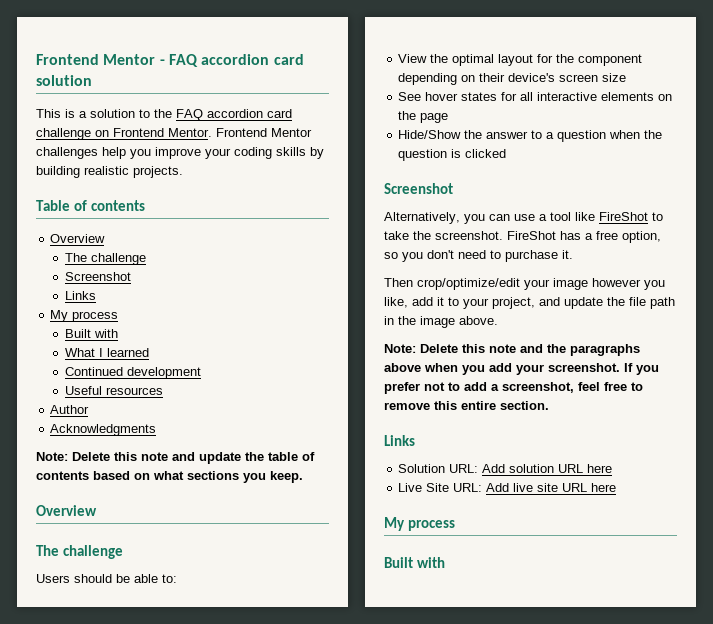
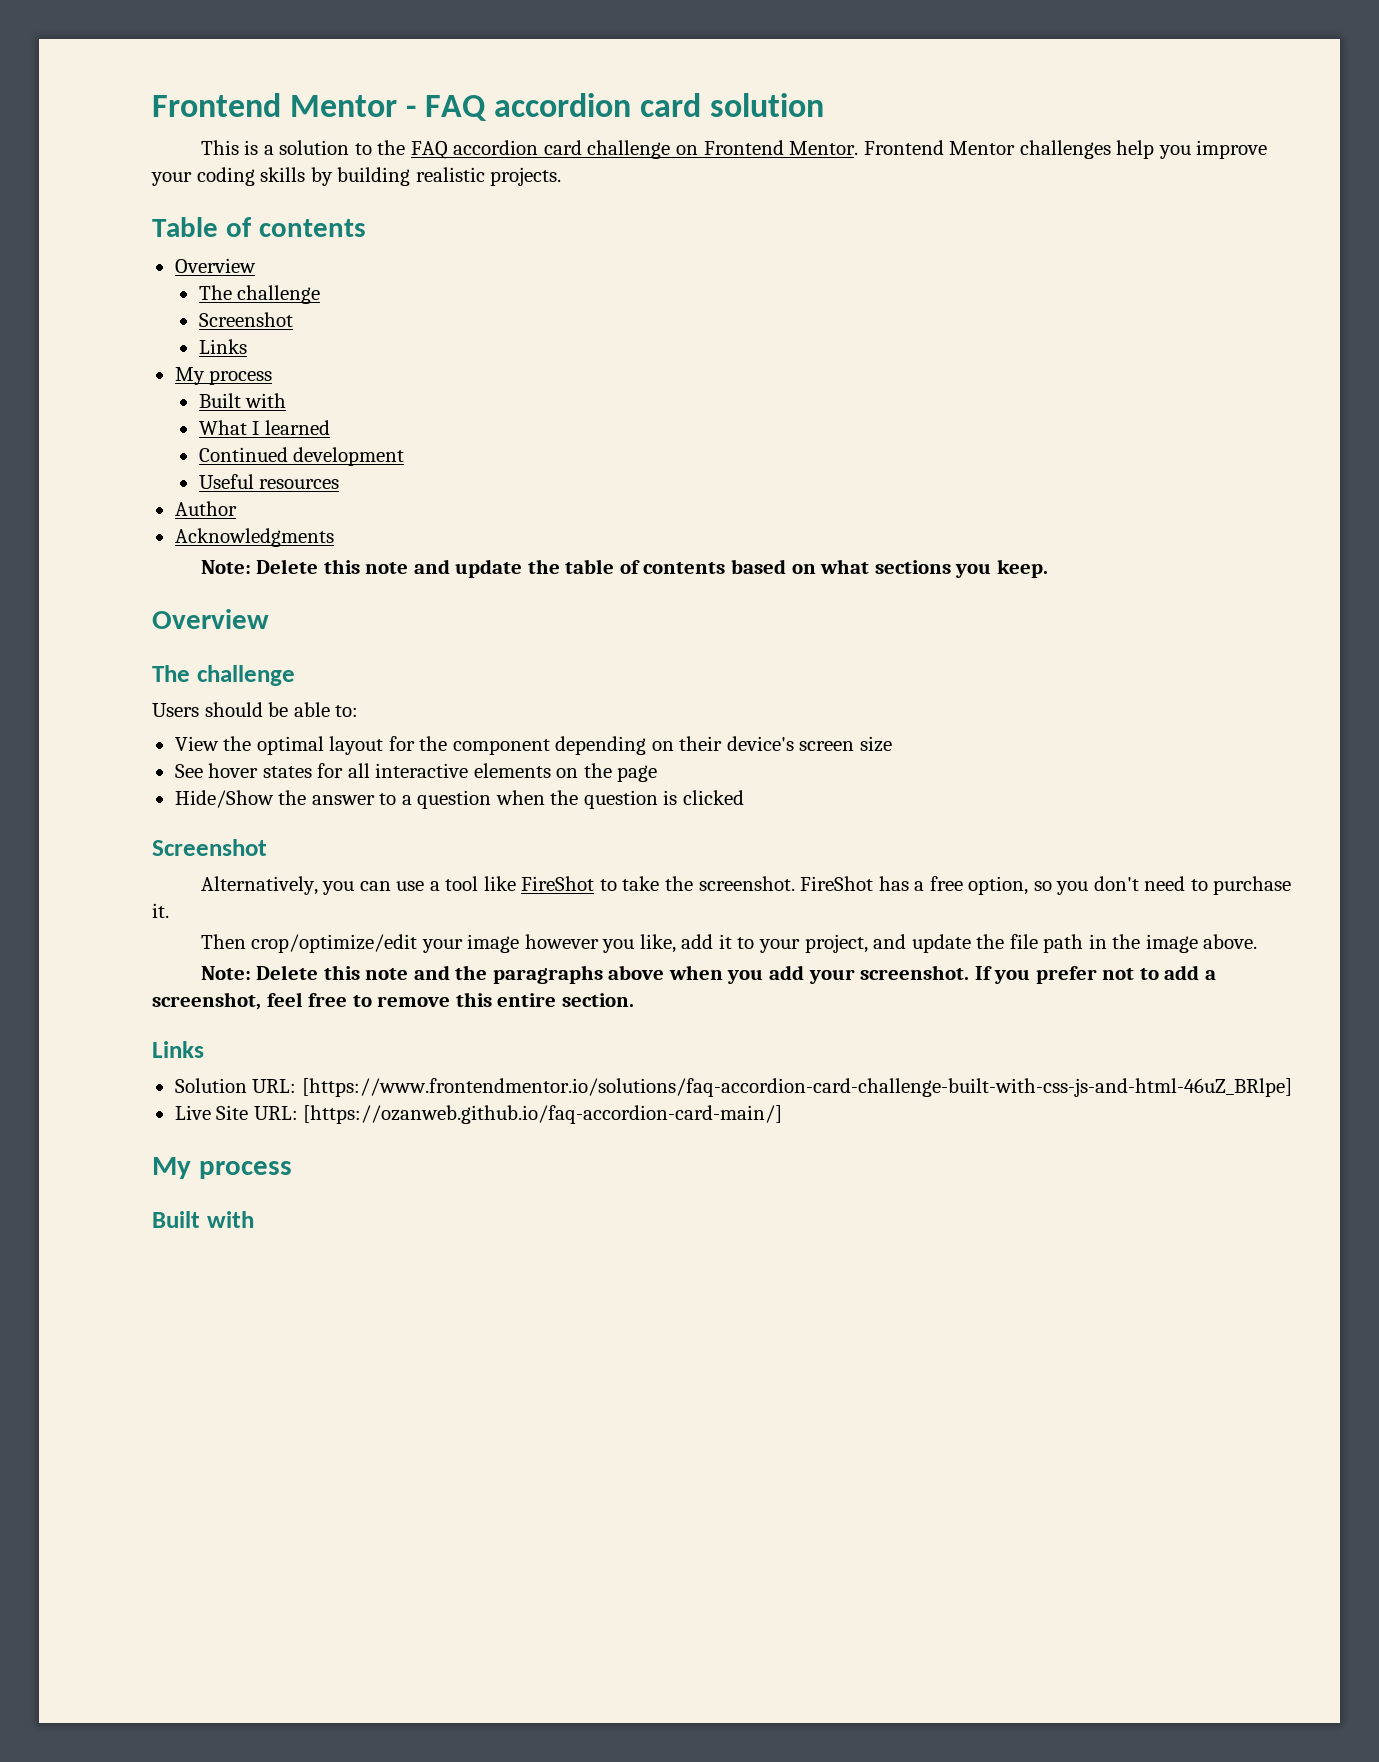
[482,464,613,473] Add solution URL here -> [301,1078,1292,1097] [https://www.frontendmentor.io/solutions/faq-accordion-card-challenge-built-with-css-js-and-html-46uZ_BRlpe]
[486,483,617,492] Add live site URL here -> [303,1105,783,1124] [https://ozanweb.github.io/faq-accordion-card-main/]

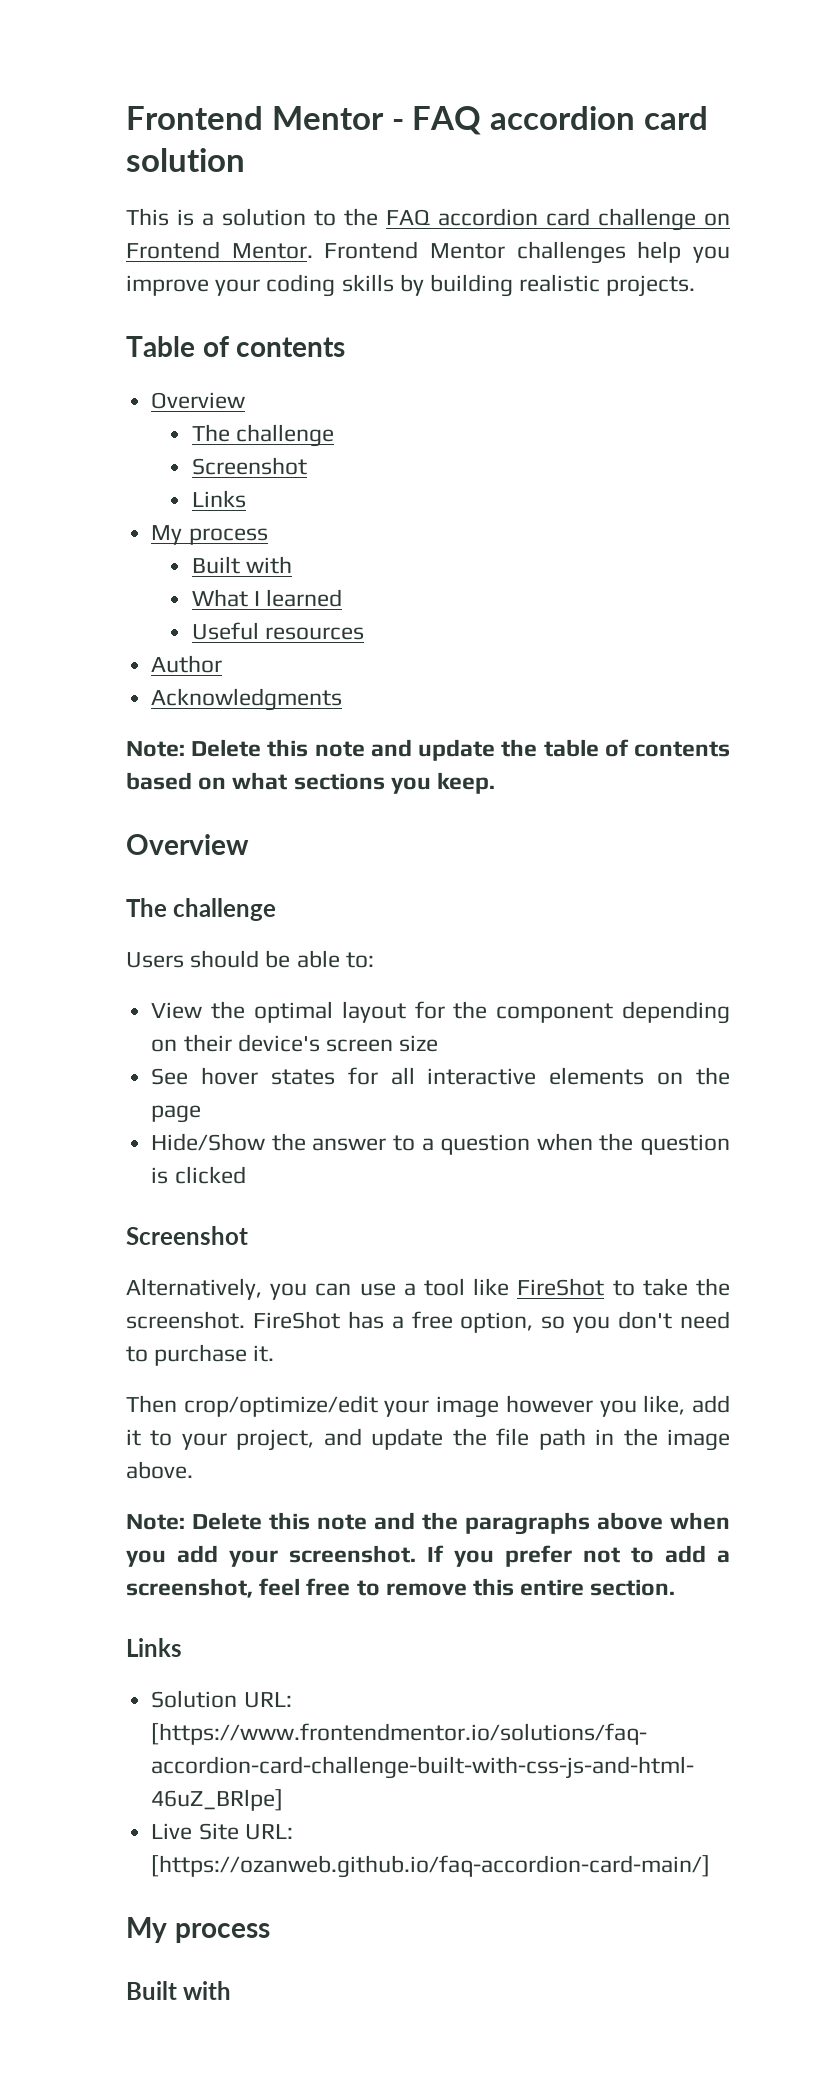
[198,447,405,466] // Continued development -> (343, 598) none

